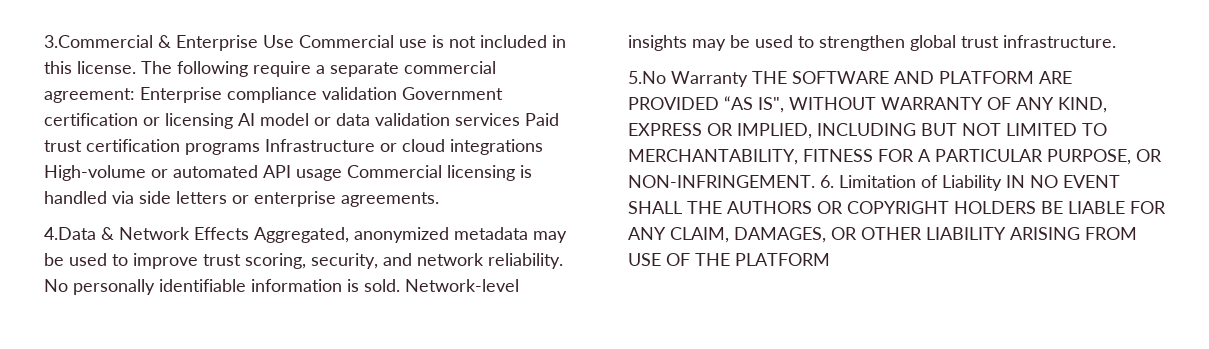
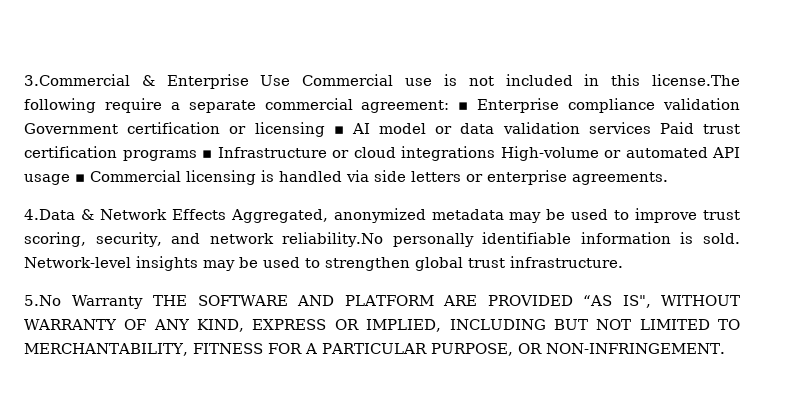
[77,61,172,74] license. The -> [652,74,741,86] license.The
(135, 95) none -> [458,102,469,110] ▪
(233, 121) none -> [333,126,344,134] ▪
(260, 149) none -> [202,150,212,158] ▪
(342, 175) none -> [75,174,85,182] ▪
[488,253,563,269] [44,279,68,292] reliability. No -> [282,232,384,247] reliability.No
[820,175,1120,191] [628,201,1166,214] [628,227,1137,243] [628,253,830,266] 6. Limitation of Liability IN NO EVENT SHALL THE AUTHORS OR COPYRIGHT HOLDERS BE LIABLE FOR ANY CLAIM, DAMAGES, OR OTHER LIABILITY ARISING FROM USE OF THE PLATFORM -> (725, 348) none

